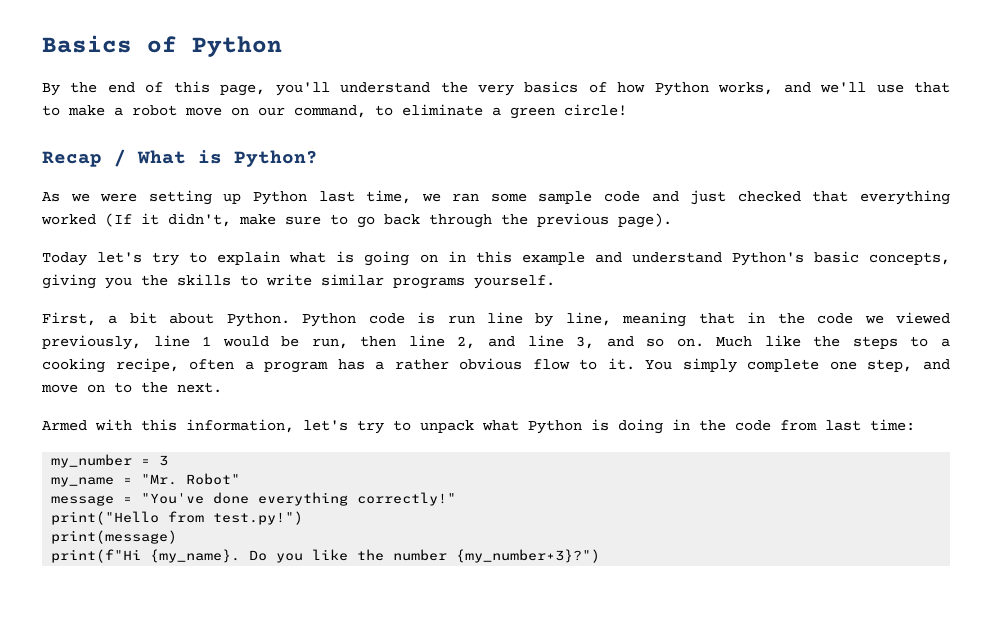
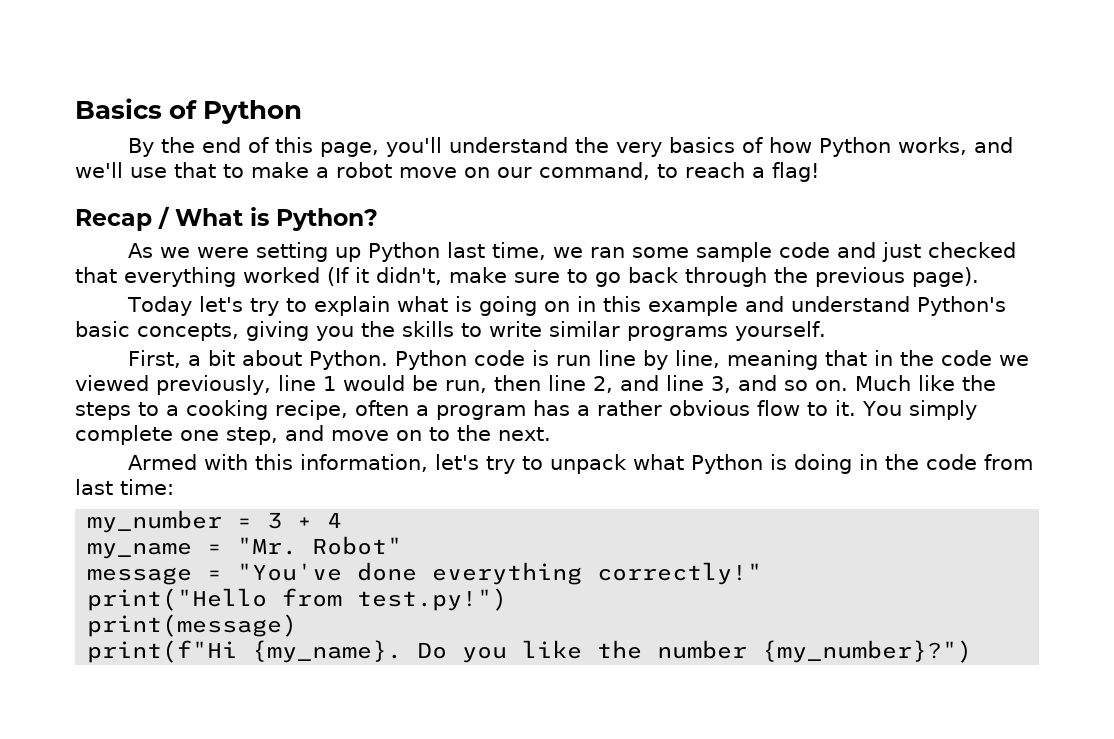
[402,104,627,119] eliminate a green circle! -> [684,162,819,182] reach a flag!
(169, 460) none -> [297,512,343,528] + 4
[456,549,601,563] {my_number+3}?") -> [762,640,973,663] {my_number}?")

